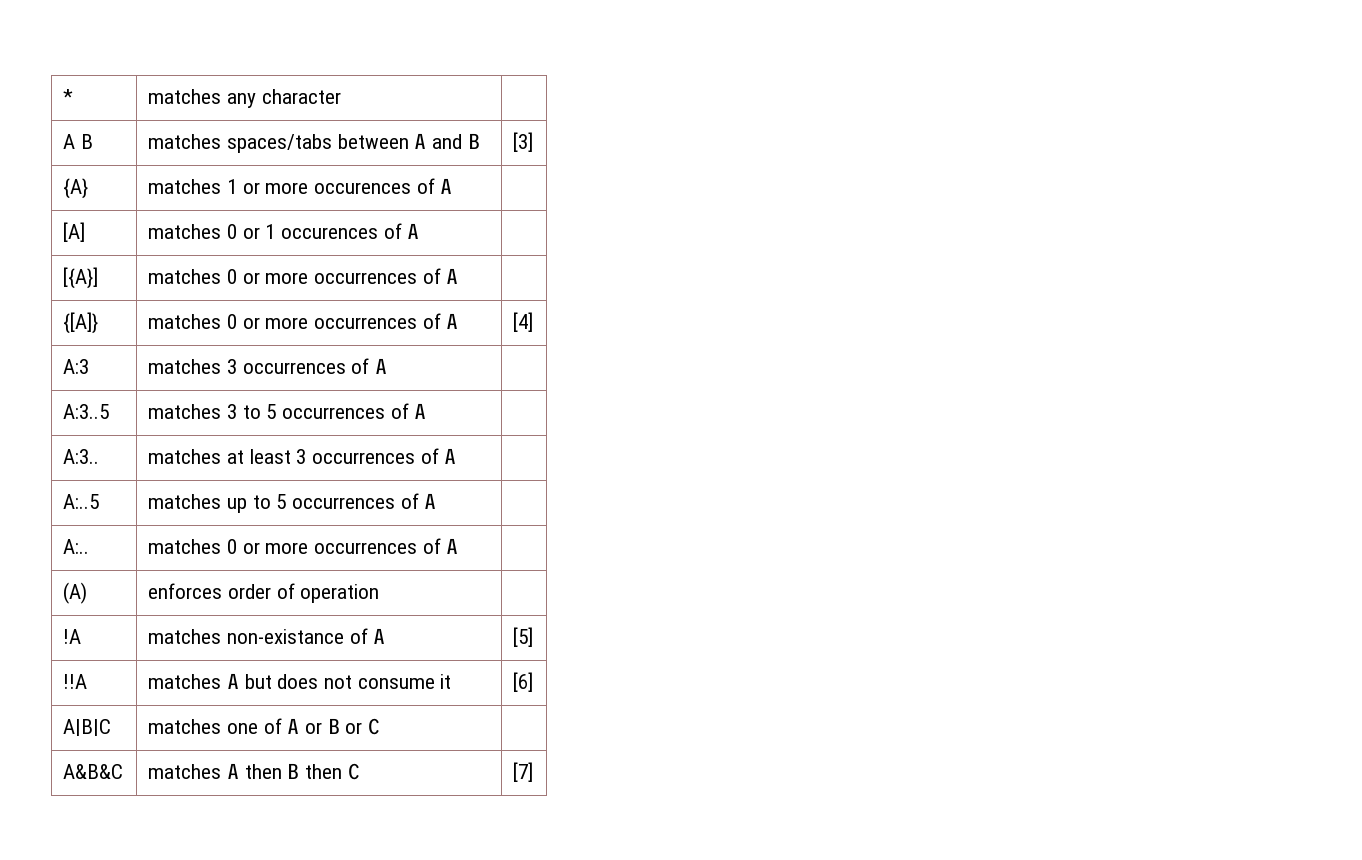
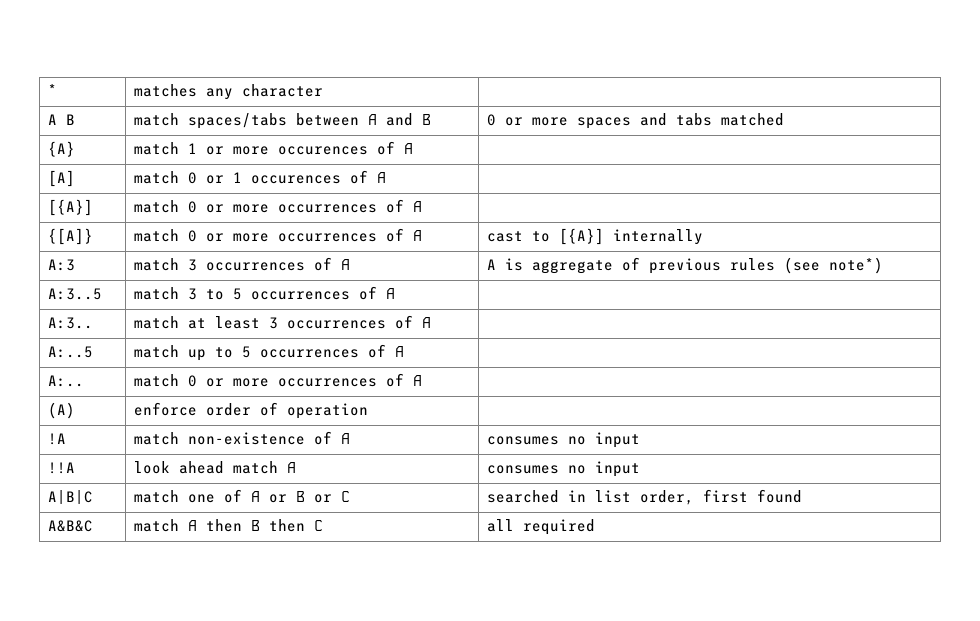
[148,134,222,149] matches -> [133,113,179,126] match
[513,132,534,152] [3] -> [486,113,784,129] 0 or more spaces and tabs matched
[148,179,222,194] matches -> [133,142,179,155] match
[148,224,222,239] matches -> [133,171,179,184] match
[148,269,222,284] matches -> [133,200,179,213] match
[148,313,459,329] [513,312,534,332] matches 0 or more occurrences of A | [4] -> [133,228,422,242] [486,228,703,245] match 0 or more occurrences of A | cast to [{A}] internally
[148,358,387,374] matches 3 occurrences of A | -> [133,257,350,271] [486,257,883,274] match 3 occurrences of A | A is aggregate of previous rules (see note*)
[148,404,222,419] matches -> [133,287,179,300] match
[148,449,222,464] matches -> [133,316,179,329] match
[148,494,222,509] matches -> [133,345,179,358] match
[148,539,222,554] matches -> [133,374,179,387] match
[148,583,223,599] enforces -> [133,402,197,416] enforce
[148,628,386,644] [513,627,534,647] [63,674,88,689] [148,673,452,689] [513,672,534,692] matches non-existance of A | [5] // !!A | matches A but does not consume it | [6] -> [133,431,350,445] [486,432,640,448] [47,462,75,474] [133,461,296,474] [486,461,640,477] match non-existence of A | consumes no input // !!A | look ahead match A | consumes no input
[148,719,222,734] matches -> [133,490,179,503] match
(380, 726) none -> [486,489,802,505] searched in list order, first found
[148,764,222,779] matches -> [133,519,179,532] match
[513,762,534,782] [7] -> [486,519,595,535] all required

